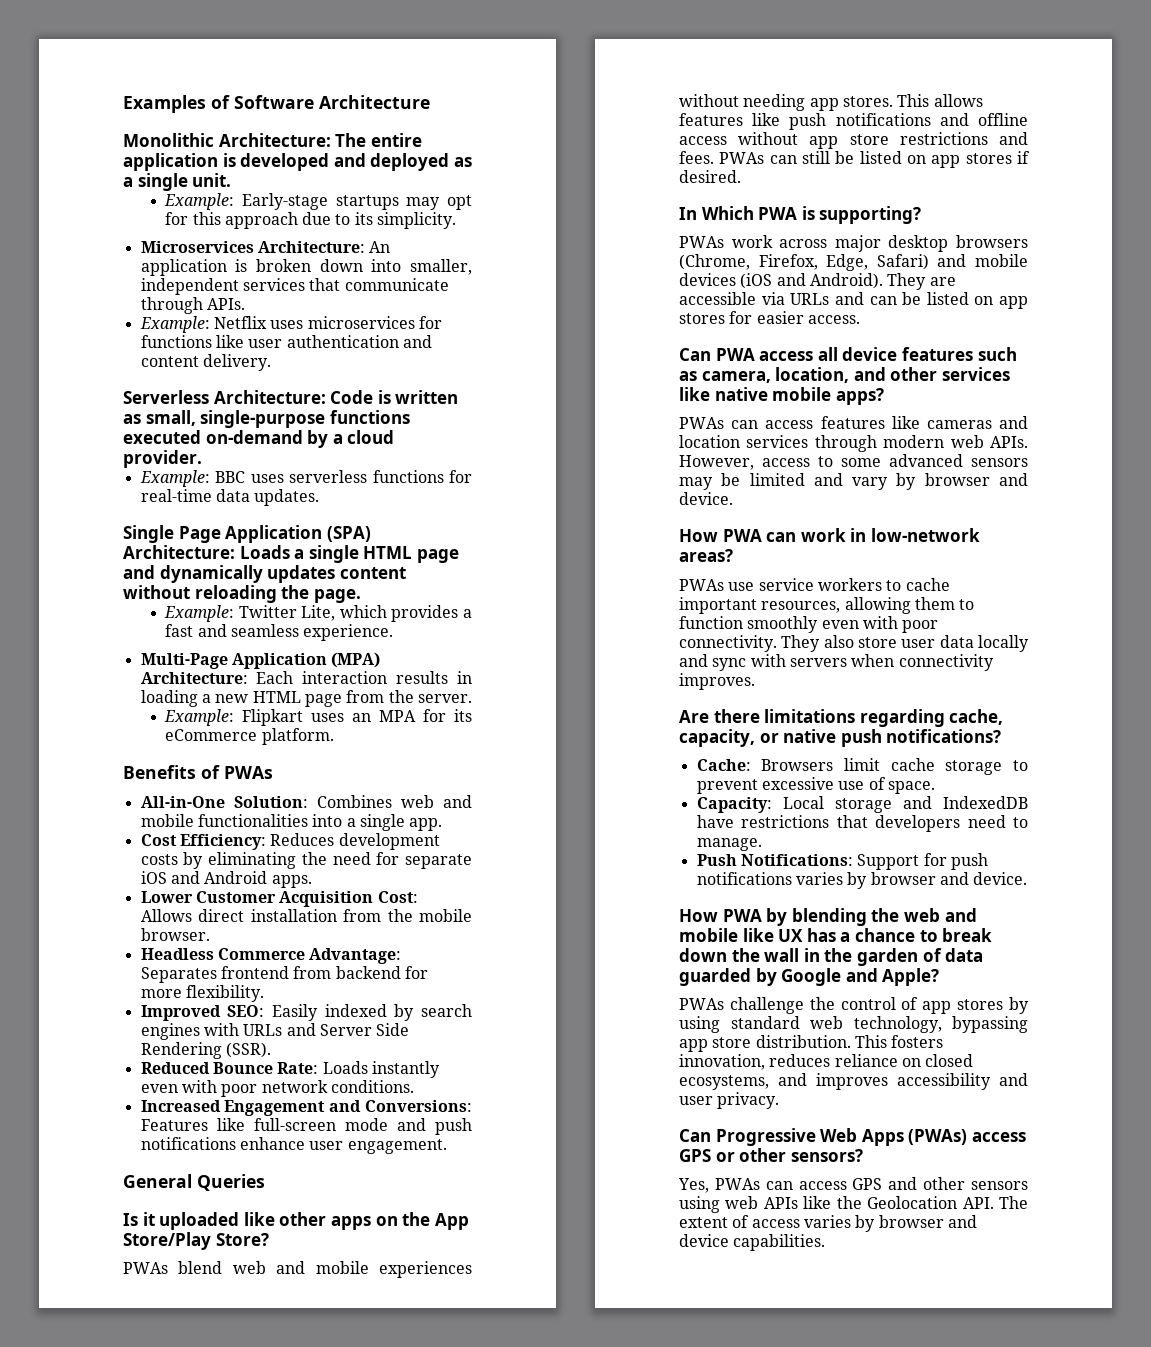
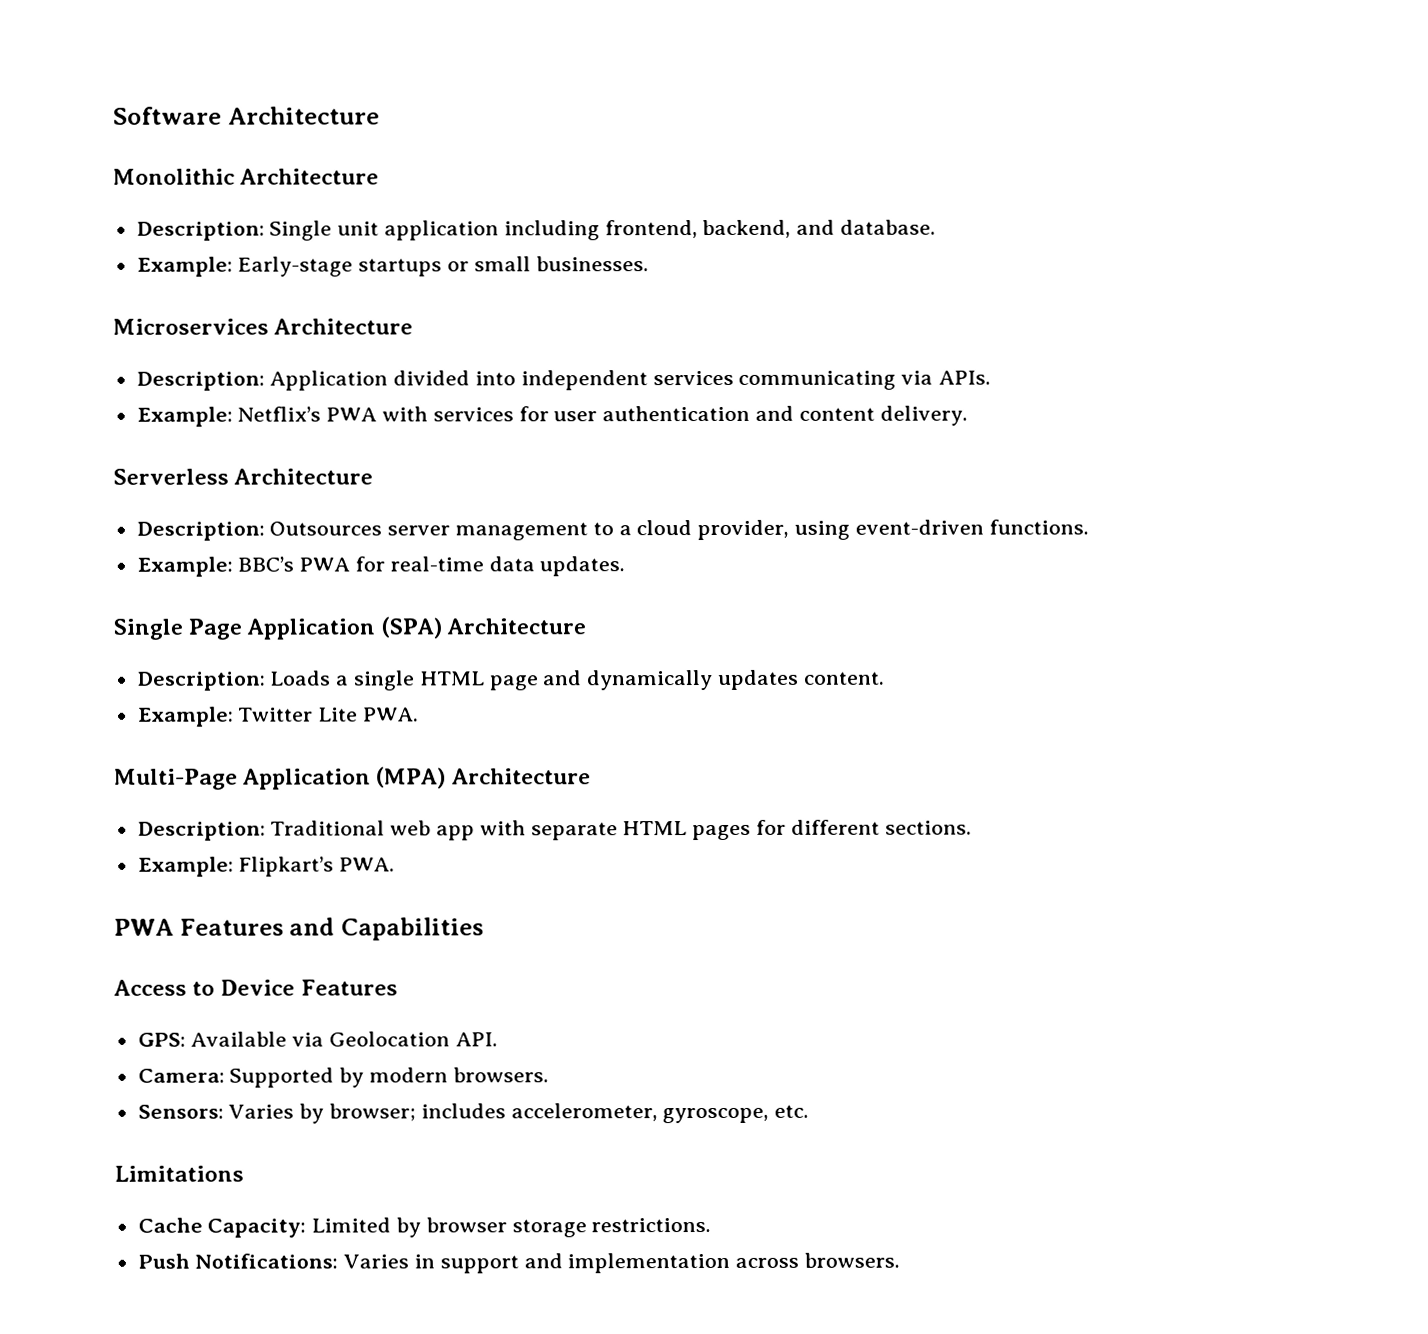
[123,95,230,113] Examples of -> (113, 115) none
[218,133,422,147] [123,153,472,171] [123,173,232,191] [164,193,473,210] [165,212,457,229] [140,241,391,253] [140,259,472,276] [140,278,449,295] [140,297,245,314] [139,316,442,333] [140,335,244,348] Architecture: The entire application is developed and deployed as a single unit. // Example: Early-stage startups may opt for this approach due to its simplicity. // Microservices Architecture: An application is broken down into smaller, independent services that communicate through APIs. // Example: Netflix uses microservices for functions like -> [239,168,380,185] [136,219,937,241] [136,256,649,277] [113,318,414,335] [136,370,992,391] [136,406,549,427] Architecture // Description: Single unit application including frontend, backend, and database. // Example: Early-stage startups or small businesses. // Microservices Architecture // Description: Application divided into independent services communicating via APIs. // Example: Netflix’s PWA with services for
[213,390,459,404] [123,410,410,428] [123,430,395,448] [123,450,202,468] [139,470,444,487] Architecture: Code is written as small, single-purpose functions executed on-demand by a cloud provider. // Example: BBC uses serverless functions -> [233,468,374,485] [136,519,1089,541] [136,556,351,577] Architecture // Description: Outsources server management to a cloud provider, using event-driven functions. // Example: BBC’s PWA
[123,545,235,559] Architecture: -> [445,618,586,635] [137,671,266,691] Architecture // Description:
[339,567,406,579] [123,585,361,603] [164,605,472,622] [165,624,394,641] [140,652,381,669] [140,671,472,684] [140,690,472,707] [164,709,472,726] [165,728,334,745] [123,765,273,779] [140,795,472,808] [140,814,443,831] [140,833,440,850] [140,852,473,869] [140,871,312,888] [140,891,418,907] [140,909,472,922] [140,928,210,941] [140,948,402,964] [140,966,428,983] [140,985,264,1002] [140,1004,472,1021] [140,1023,410,1040] [140,1042,271,1059] [140,1061,440,1078] [140,1080,414,1097] [140,1100,472,1116] [140,1118,472,1135] [140,1137,447,1154] [123,1174,265,1191] [123,1212,469,1230] [123,1232,269,1250] [123,1261,472,1278] [679,94,983,111] [679,113,1028,130] [679,132,1028,149] [679,151,1030,168] [679,170,741,183] [679,206,922,224] [679,235,1028,252] [679,254,1028,271] [679,273,956,290] [679,292,1028,309] [679,311,860,324] [679,347,1017,361] [679,367,1010,383] [679,387,884,405] [679,416,1028,429] [679,435,1028,452] [679,454,1028,470] [679,473,1028,490] [679,492,733,505] [679,528,980,542] [679,549,733,562] [679,578,950,591] [679,597,975,614] [679,616,939,633] [679,635,1029,652] [679,654,994,671] [679,673,755,690] [679,709,1004,727] [679,729,1002,747] [696,758,1028,775] [696,777,935,794] [696,796,1028,813] [696,815,1028,832] [696,838,762,851] [696,853,988,870] [696,872,1028,889] [679,908,977,926] [679,928,993,942] [679,948,984,966] [679,968,940,986] [679,997,1029,1014] [679,1016,1028,1033] [679,1035,944,1052] [679,1054,974,1070] [679,1073,1028,1090] [679,1092,780,1109] [679,1128,1026,1146] [679,1148,863,1162] [678,1177,1028,1193] [679,1196,1028,1213] [679,1215,977,1232] [679,1234,826,1251] content without reloading the page. // Example: Twitter Lite, which provides a fast and seamless experience. // Multi-Page Application (MPA) Architecture: Each interaction results in loading a new HTML page from the server. // Example: Flipkart uses an MPA for its eCommerce platform. // Benefits of PWAs // All-in-One Solution: Combines web and mobile functionalities into a single app. // Cost Efficiency: Reduces development costs by eliminating the need for separate iOS and Android apps. // Lower Customer Acquisition Cost: Allows direct installation from the mobile browser. // Headless Commerce Advantage: Separates frontend from backend for more flexibility. // Improved SEO: Easily indexed by search engines with URLs and Server Side Rendering (SSR). // Reduced Bounce Rate: Loads instantly even with poor network conditions. // Increased Engagement and Conversions: Features like full-screen mode and push notifications enhance user engagement. // General Queries // Is it uploaded like other apps on the App Store/Play Store? // PWAs blend web and mobile experiences without needing app stores. This allows features like push notifications and offline access without app store restrictions and fees. PWAs can still be listed on app stores if desired. // In Which PWA is supporting? // PWAs work across major desktop browsers (Chrome, Firefox, Edge, Safari) and mobile devices (iOS and Android). They are accessible via URLs and can be listed on app stores for easier access. // Can PWA access all device features such as camera, location, and other services like native mobile apps? // PWAs can access features like cameras and location services through modern web APIs. However, access to some advanced sensors may be limited and vary by browser and device. // How PWA can work in low-network areas? // PWAs use service workers to cache important resources, allowing them to function smoothly even with poor connectivity. They also store user data locally and sync with servers when connectivity improves. // Are there limitations regarding cache, capacity, or native push notifications? // Cache: Browsers limit cache storage to prevent excessive use of space. // Capacity: Local storage and IndexedDB have restrictions that developers need to manage. // Push Notifications: Support for push notifications varies by browser and device. // How PWA by blending the web and mobile like UX has a chance to break down the wall in the garden of data guarded by Google and Apple? // PWAs challenge the control of app stores by using standard web technology, bypassing app store distribution. This fosters innovation, reduces reliance on closed ecosystems, and improves accessibility and user privacy. // Can Progressive Web Apps (PWAs) access GPS or other sensors? // Yes, PWAs can access GPS and other sensors using web APIs like the Geolocation API. The extent of access varies by browser and device capabilities. -> [803,671,885,685] [137,706,420,727] [114,766,591,790] [137,819,972,841] [137,856,396,877] [114,917,485,941] [113,979,398,996] [137,1031,498,1047] [137,1067,549,1088] [137,1103,810,1124] [114,1165,244,1182] [137,1217,712,1238] [137,1252,901,1274] content. // Example: Twitter Lite PWA. // Multi-Page Application (MPA) Architecture // Description: Traditional web app with separate HTML pages for different sections. // Example: Flipkart’s PWA. // PWA Features and Capabilities // Access to Device Features // GPS: Available via Geolocation API. // Camera: Supported by modern browsers. // Sensors: Varies by browser; includes accelerometer, gyroscope, etc. // Limitations // Cache Capacity: Limited by browser storage restrictions. // Push Notifications: Varies in support and implementation across browsers.

